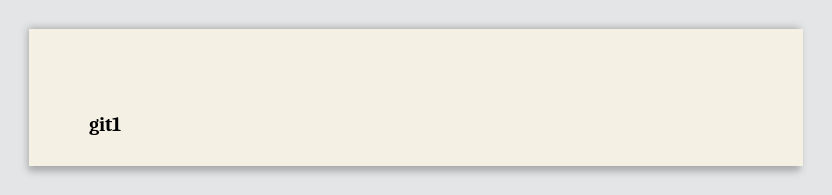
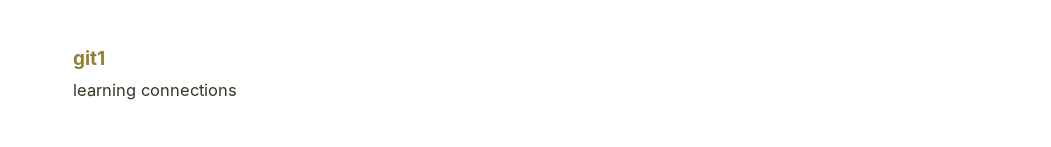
(121, 126) none -> [73,83,237,100] // learning connections

